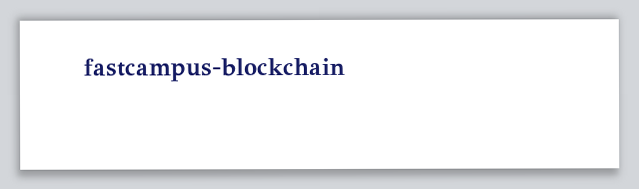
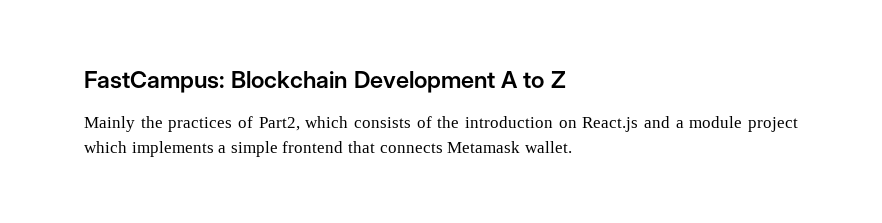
[83,57,345,82] fastcampus-blockchain -> [84,71,566,93] [84,116,798,132] [84,141,572,157] FastCampus: Blockchain Development A to Z // Mainly the practices of Part2, which consists of the introduction on React.js and a module project which implements a simple frontend that connects Metamask wallet.

